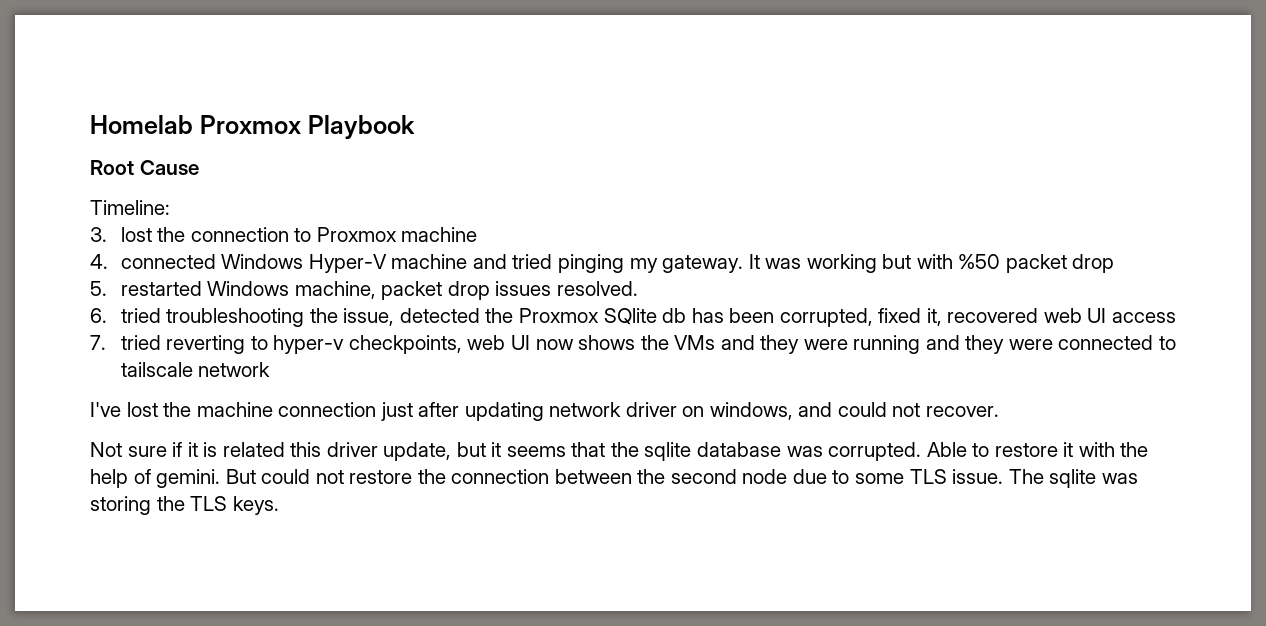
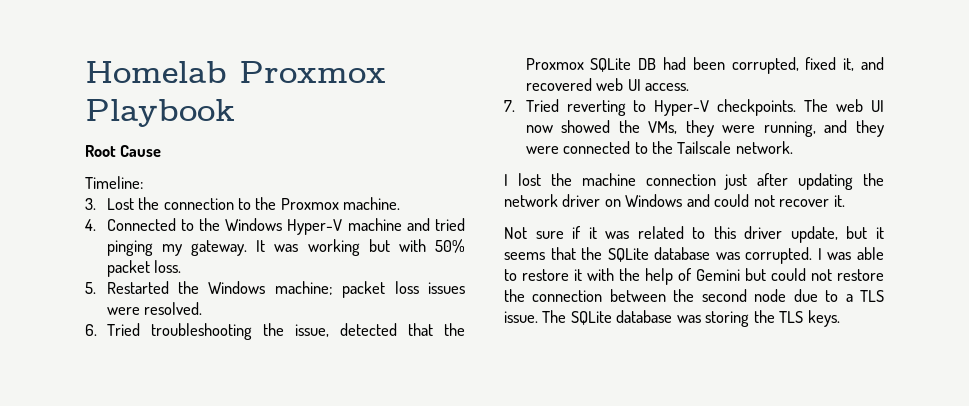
[120,227,152,242] lost -> [106,198,134,210] Lost
[316,227,478,242] [90,254,216,269] Proxmox machine // 4. connected -> [255,197,401,210] [85,218,221,231] the Proxmox machine. // 4. Connected to the
[958,254,1115,273] [90,281,552,300] %50 packet drop // 5. restarted Windows machine, packet drop issues -> [435,239,465,253] [106,260,182,277] [85,281,465,298] [106,307,140,315] 50% packet loss. // 5. Restarted the Windows machine; packet loss issues were
[120,308,161,323] tried -> [106,323,140,336] Tried
[485,308,724,325] the Proxmox SQlite db has -> [407,323,465,336] [525,57,687,72] that the Proxmox SQLite DB had
(942, 317) none -> [861,57,884,70] and
[1111,312,1176,323] access -> [645,83,690,91] access.
[120,335,161,350] tried -> [525,99,559,112] Tried
[273,335,921,354] hyper-v checkpoints, web UI now shows the VMs and they were running -> [654,99,884,116] [525,120,816,137] Hyper-V checkpoints. The web UI now showed the VMs, they were running,
[120,362,271,377] [90,402,121,417] tailscale network // I've -> [652,141,793,154] [504,174,508,186] the Tailscale network. // I
(544, 411) none -> [863,173,884,186] the
[709,402,793,420] windows, -> [625,194,683,207] Windows
[926,406,1000,417] recover. -> [779,195,845,207] recover it.
[203,442,285,457] is related -> [605,226,706,239] was related to
[644,442,692,461] sqlite -> [607,248,649,262] SQLite
[926,442,967,457] Able -> [817,247,884,260] I was able
[156,469,256,488] gemini. But -> [696,268,766,281] Gemini but
[855,473,905,484] some -> [845,294,853,302] a
[1049,469,1097,488] sqlite -> [570,310,673,325] SQLite database

